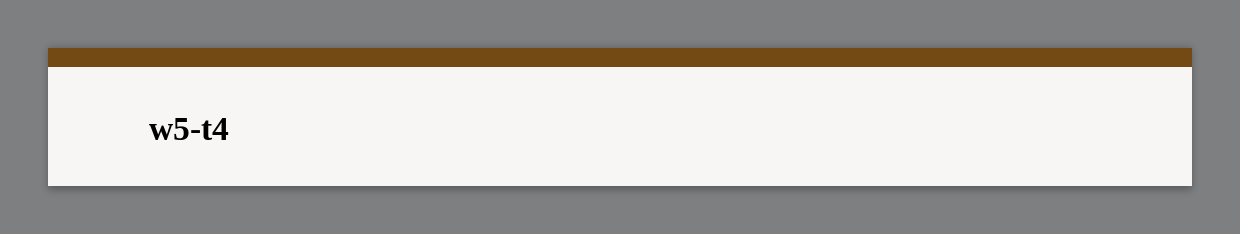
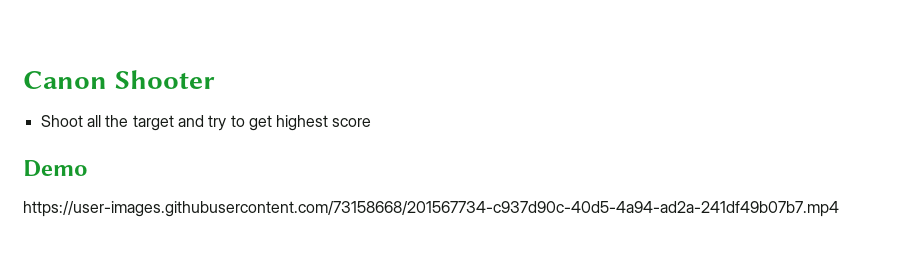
[149,118,229,140] w5-t4 -> [23,70,215,89] [40,115,372,131] [23,160,88,177] [23,201,839,217] Canon Shooter // Shoot all the target and try to get highest score // Demo // https://user-images.githubusercontent.com/73158668/201567734-c937d90c-40d5-4a94-ad2a-241df49b07b7.mp4

